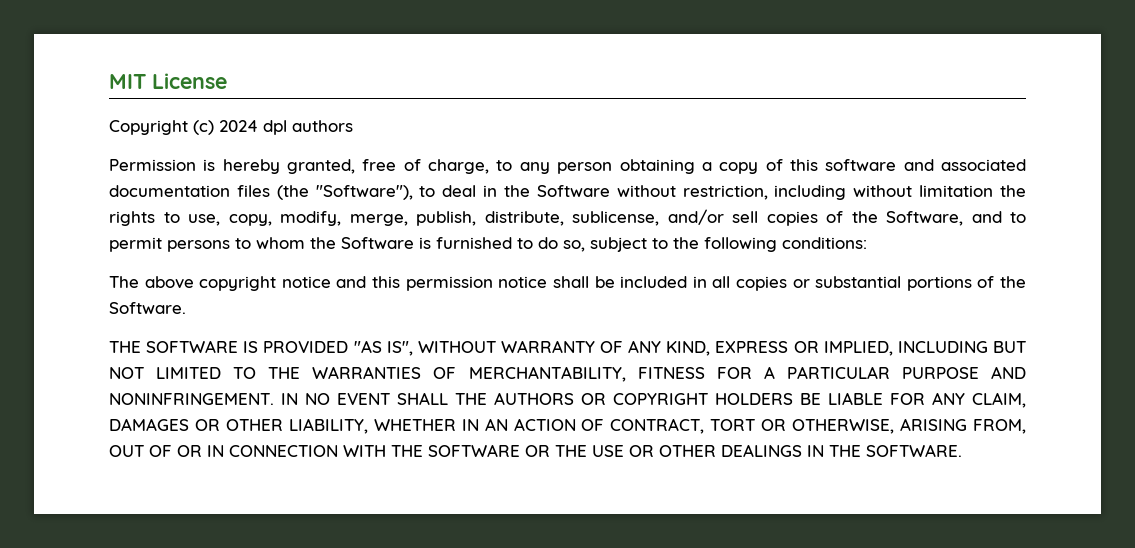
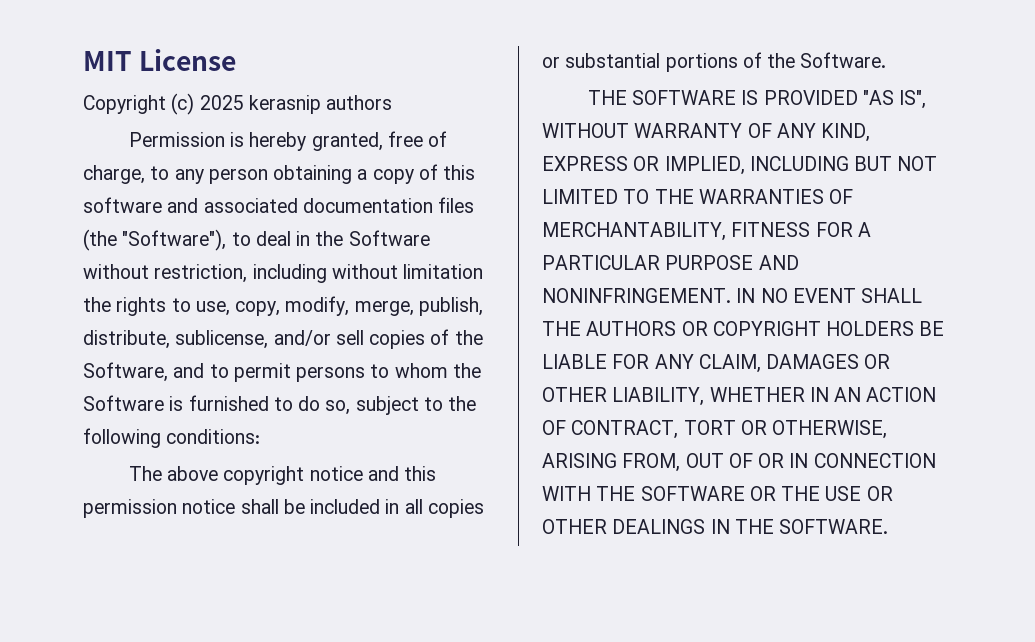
[219,120,287,135] 2024 dpl -> [199,95,321,114] 2025 kerasnip

